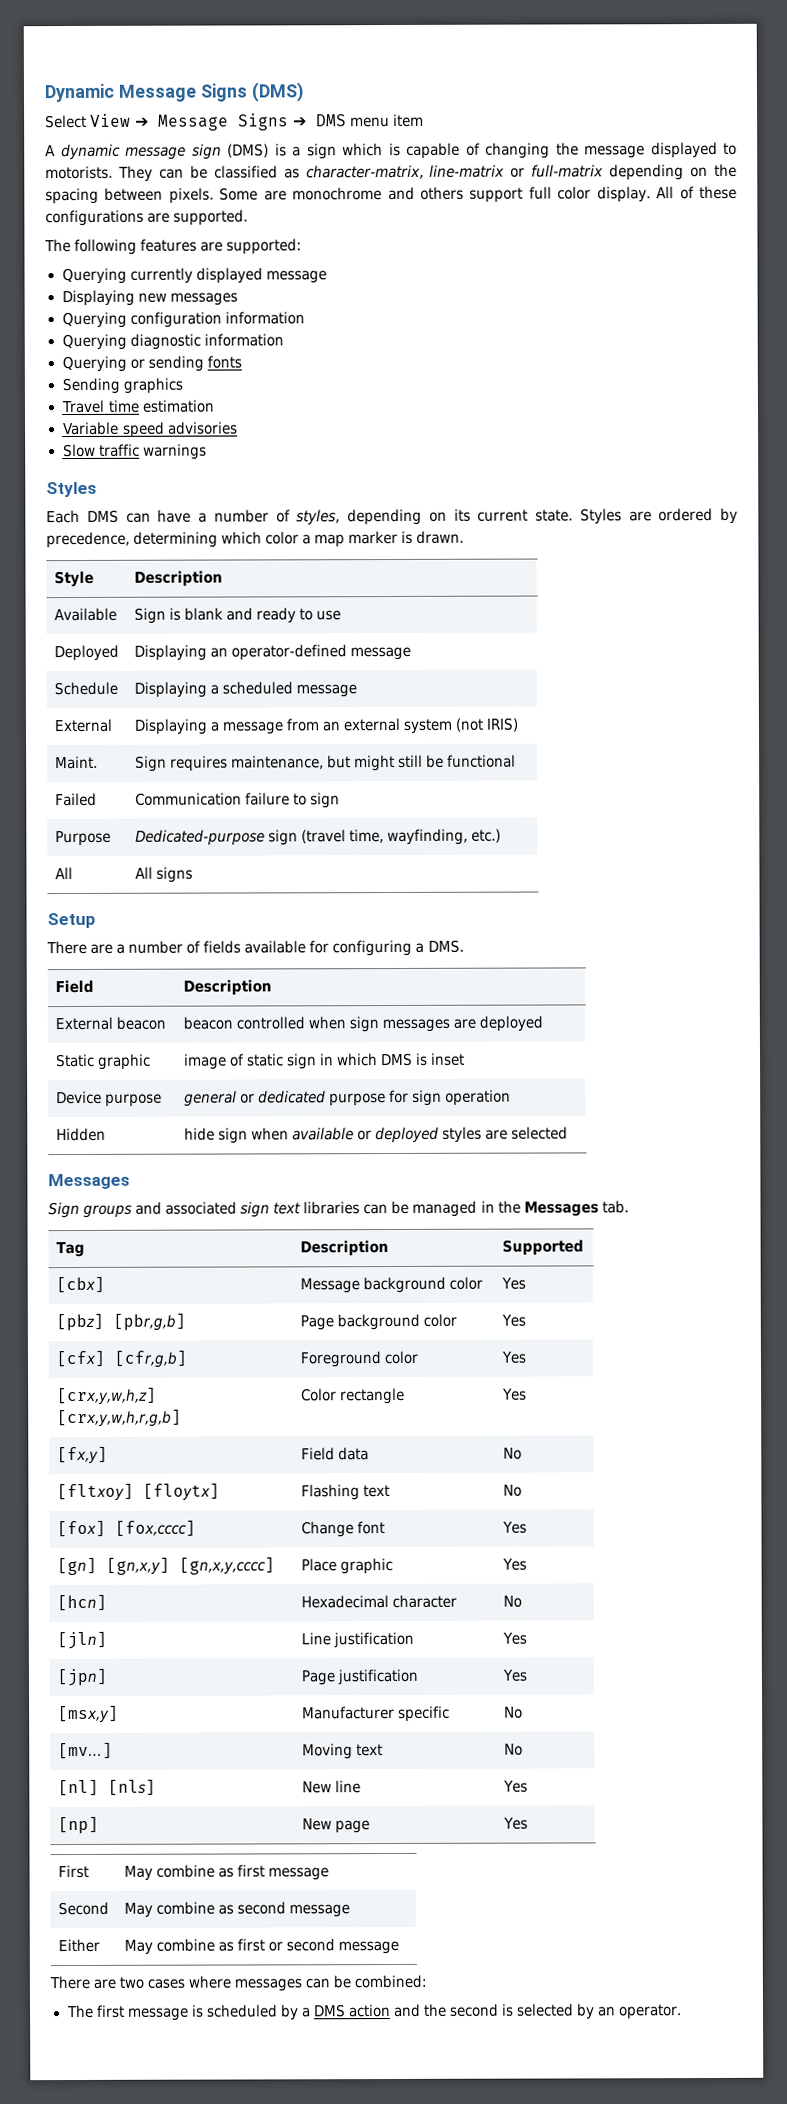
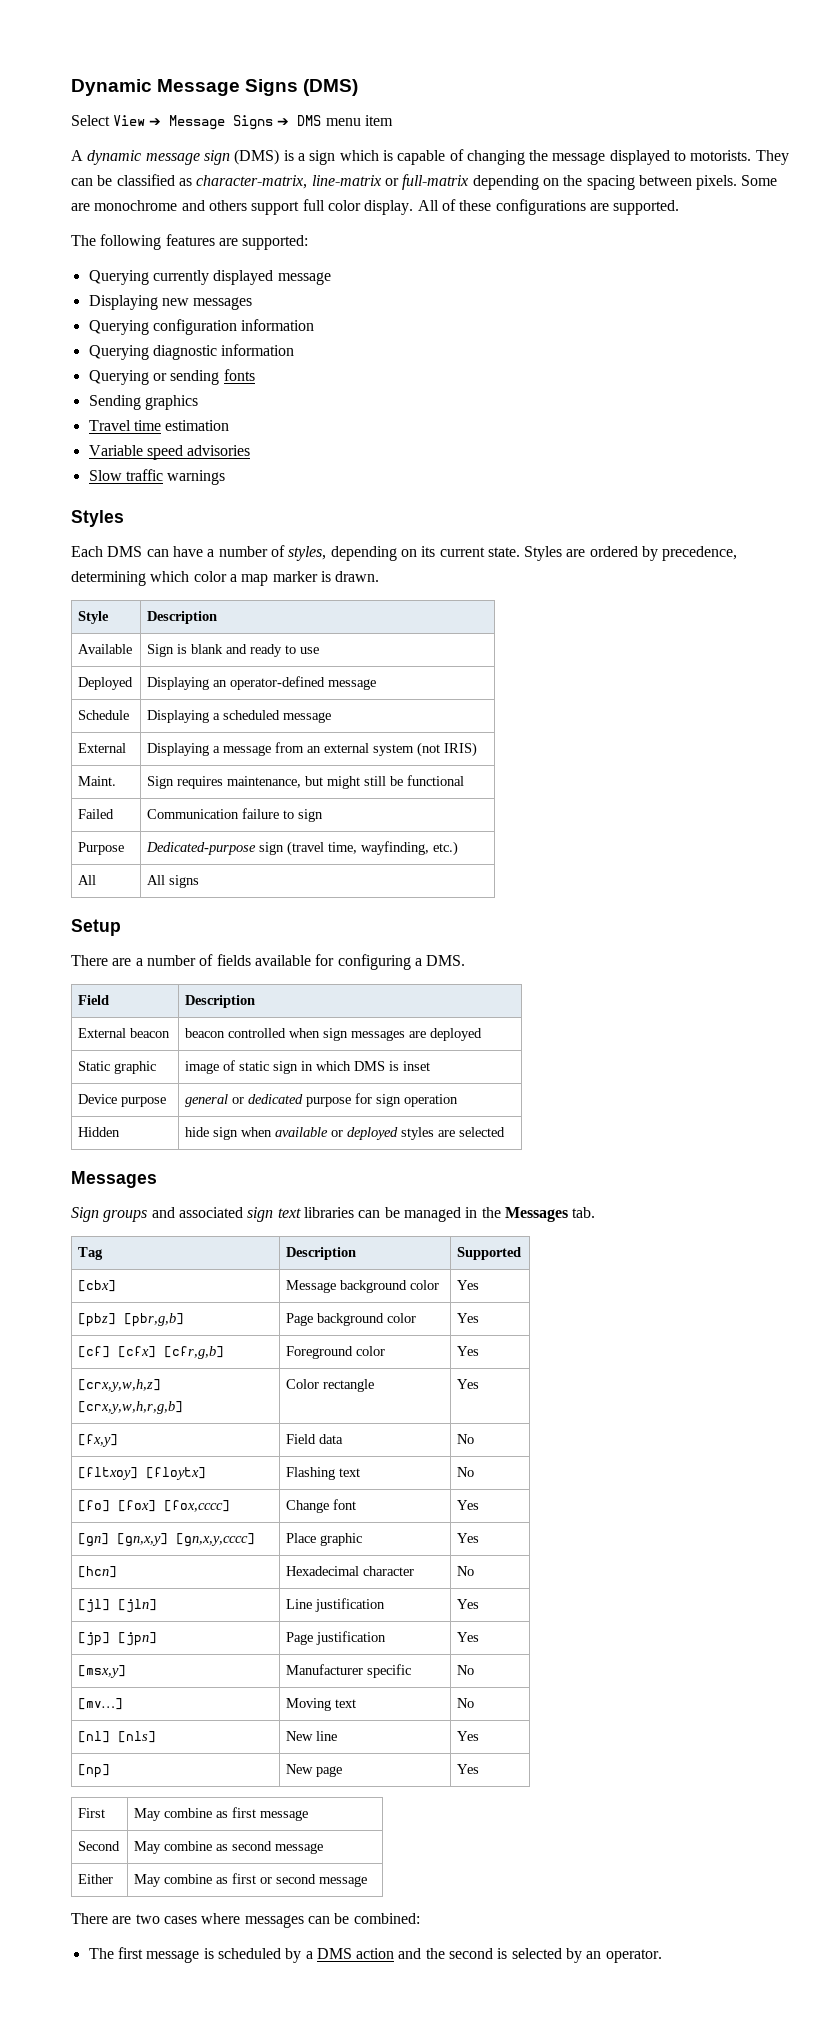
(526, 1320) none -> [78,1346,111,1358] [cf]
(522, 1490) none -> [78,1500,111,1512] [fo]
(522, 1601) none -> [78,1599,111,1613] [jl]
(527, 1638) none -> [78,1632,111,1646] [jp]

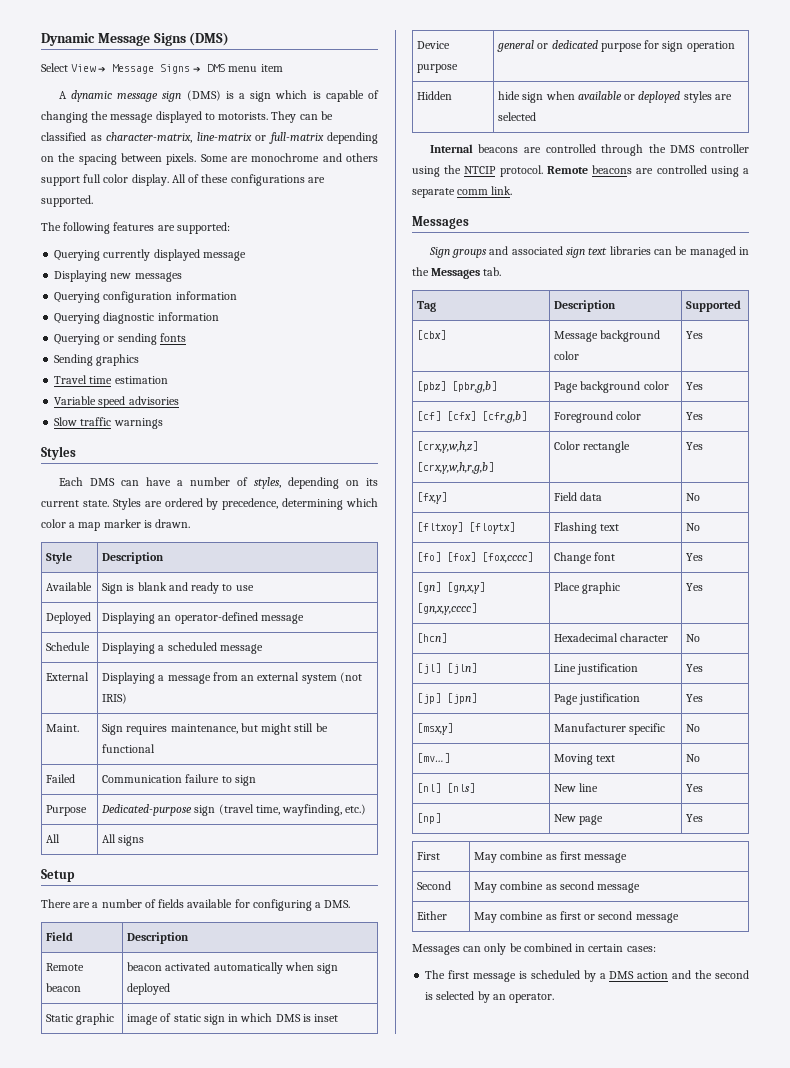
[78,1028,127,1038] External -> [46,963,85,971] Remote
[228,1028,427,1041] controlled when sign messages are -> [165,962,339,974] activated automatically when sign
(506, 1132) none -> [429,144,749,156] [412,165,749,177] [412,186,513,198] // Internal beacons are controlled through the DMS controller using the NTCIP protocol. Remote beacons are controlled using a separate comm link.
[71,1913,420,1928] There are two cases where messages can be combined: -> [412,943,656,955] Messages can only be combined in certain cases:

